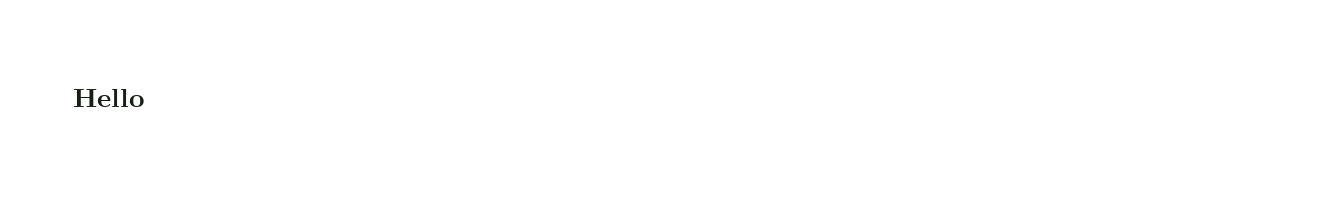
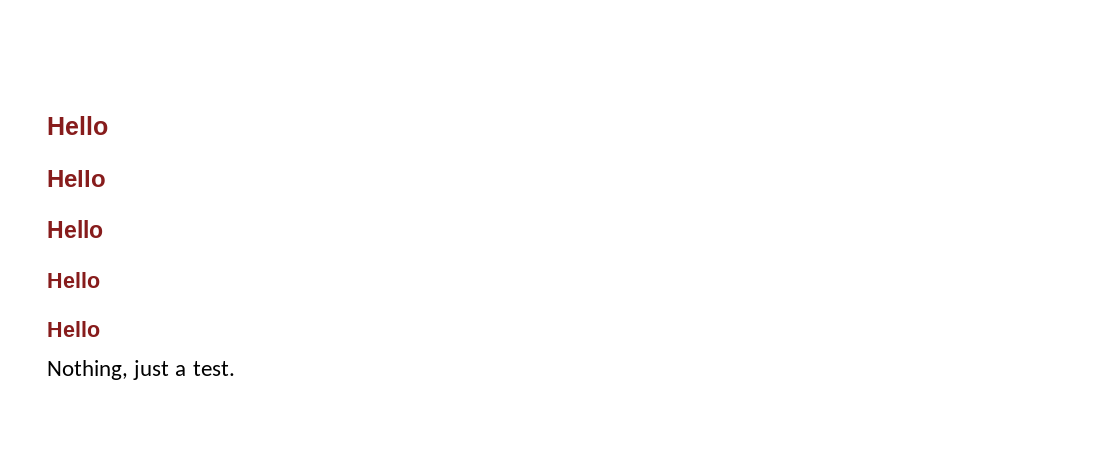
[73,89,145,107] Hello -> [47,116,108,135] [47,170,106,187] [47,220,103,238] [47,272,100,288] [47,321,100,337] [47,360,235,380] Hello // Hello // Hello // Hello // Hello // Nothing, just a test.

